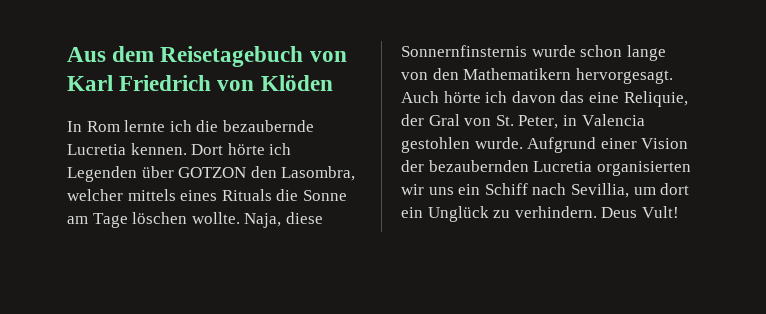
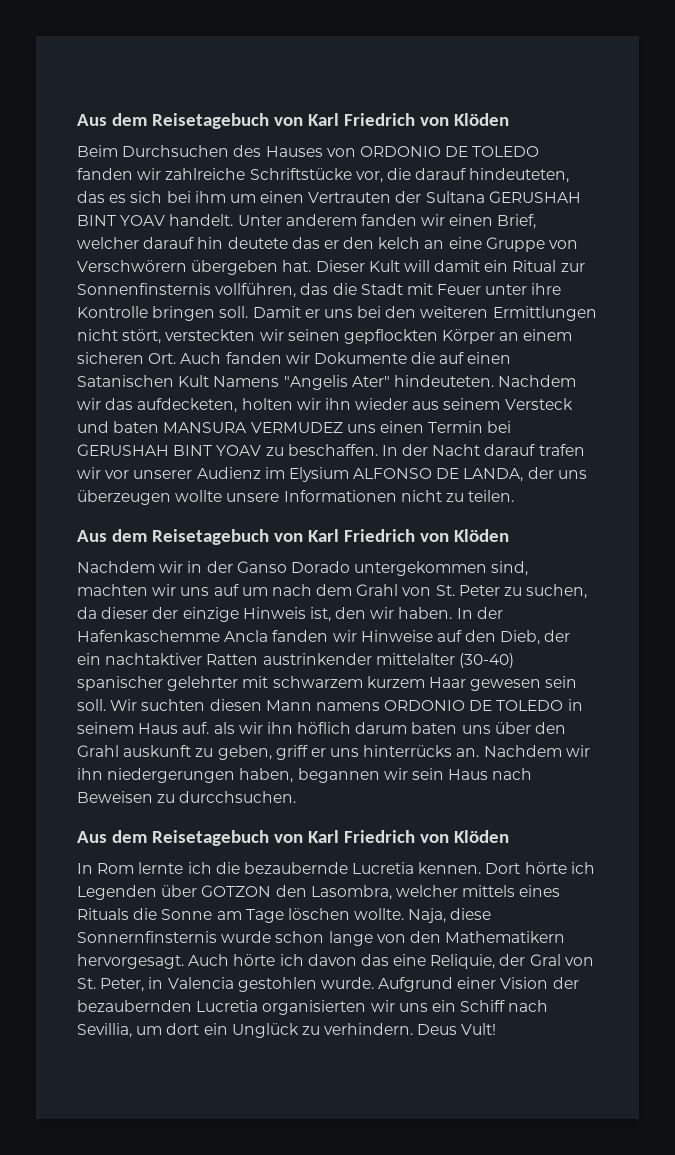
[67,46,347,67] [67,75,333,91] Aus dem Reisetagebuch von Karl Friedrich von Klöden -> [77,113,509,129] [77,145,540,157] [77,168,570,183] [77,191,581,203] [77,214,537,229] [77,237,579,252] [77,260,585,275] [77,283,562,298] [77,306,597,321] [77,329,573,344] [77,352,512,364] [77,375,577,390] [77,398,573,413] [77,421,512,433] [77,444,585,456] [77,467,587,482] [77,490,515,505] [77,529,509,545] [77,561,529,576] [77,584,588,599] [77,607,503,622] [77,630,571,645] [77,653,514,668] [77,676,578,691] [77,699,583,711] [77,722,567,734] [77,745,590,760] [77,768,533,783] [77,791,297,803] [77,830,509,846] Aus dem Reisetagebuch von Karl Friedrich von Klöden // Beim Durchsuchen des Hauses von ORDONIO DE TOLEDO fanden wir zahlreiche Schriftstücke vor, die darauf hindeuteten, das es sich bei ihm um einen Vertrauten der Sultana GERUSHAH BINT YOAV handelt. Unter anderem fanden wir einen Brief, welcher darauf hin deutete das er den kelch an eine Gruppe von Verschwörern übergeben hat. Dieser Kult will damit ein Ritual zur Sonnenfinsternis vollführen, das die Stadt mit Feuer unter ihre Kontrolle bringen soll. Damit er uns bei den weiteren Ermittlungen nicht stört, versteckten wir seinen gepflockten Körper an einem sicheren Ort. Auch fanden wir Dokumente die auf einen Satanischen Kult Namens "Angelis Ater" hindeuteten. Nachdem wir das aufdecketen, holten wir ihn wieder aus seinem Versteck und baten MANSURA VERMUDEZ uns einen Termin bei GERUSHAH BINT YOAV zu beschaffen. In der Nacht darauf trafen wir vor unserer Audienz im Elysium ALFONSO DE LANDA, der uns überzeugen wollte unsere Informationen nicht zu teilen. // Aus dem Reisetagebuch von Karl Friedrich von Klöden // Nachdem wir in der Ganso Dorado untergekommen sind, machten wir uns auf um nach dem Grahl von St. Peter zu suchen, da dieser der einzige Hinweis ist, den wir haben. In der Hafenkaschemme Ancla fanden wir Hinweise auf den Dieb, der ein nachtaktiver Ratten austrinkender mittelalter (30-40) spanischer gelehrter mit schwarzem kurzem Haar gewesen sein soll. Wir suchten diesen Mann namens ORDONIO DE TOLEDO in seinem Haus auf. als wir ihn höflich darum baten uns über den Grahl auskunft zu geben, griff er uns hinterrücks an. Nachdem wir ihn niedergerungen haben, begannen wir sein Haus nach Beweisen zu durcchsuchen. // Aus dem Reisetagebuch von Karl Friedrich von Klöden

